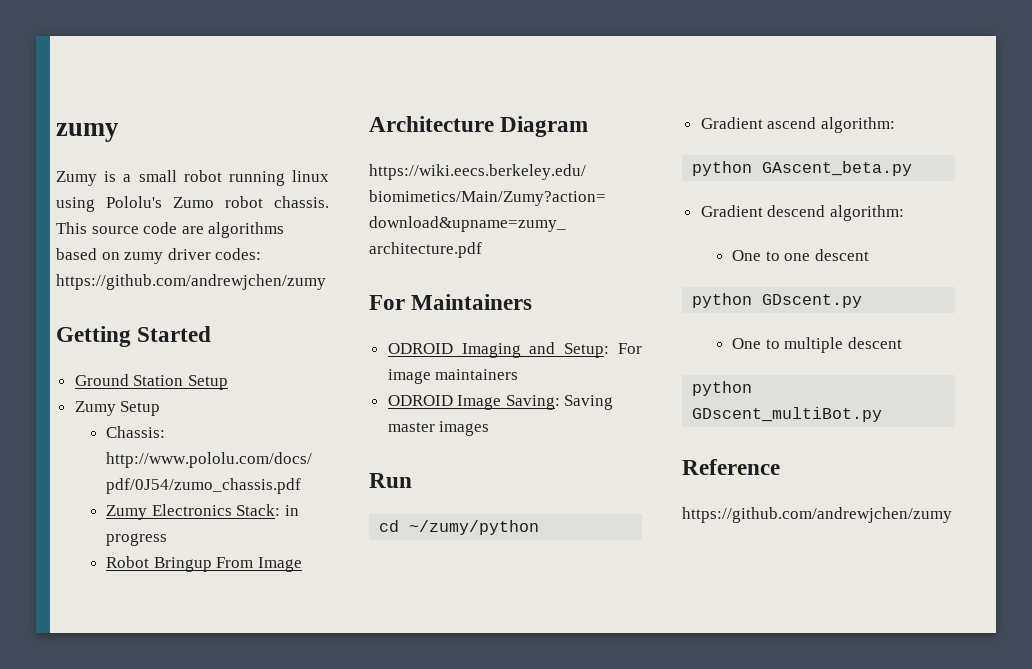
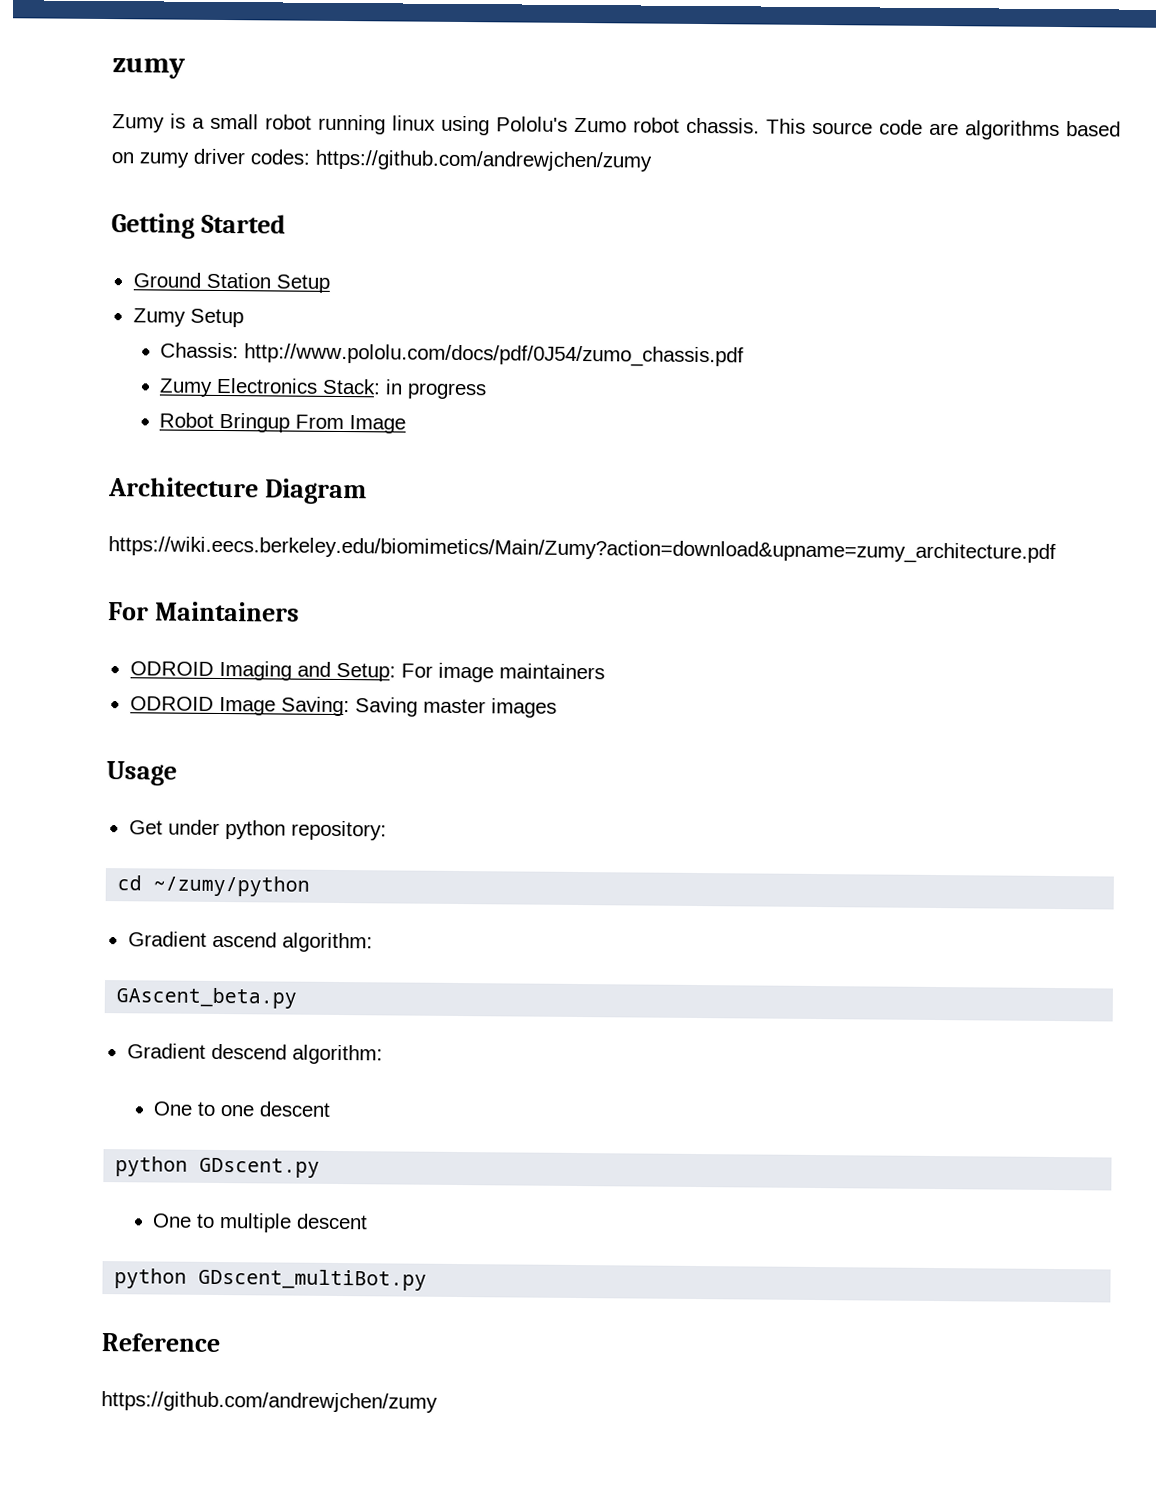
[369,473,412,488] Run -> [106,761,177,786] [128,819,387,841] Usage // Get under python repository:
[692,161,753,176] python -> (373, 942) none

